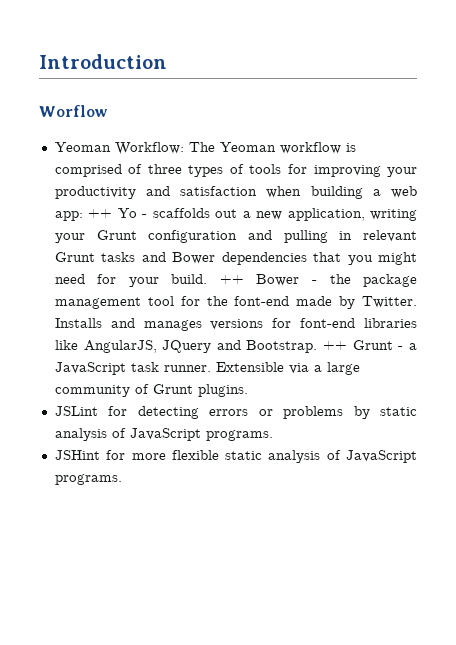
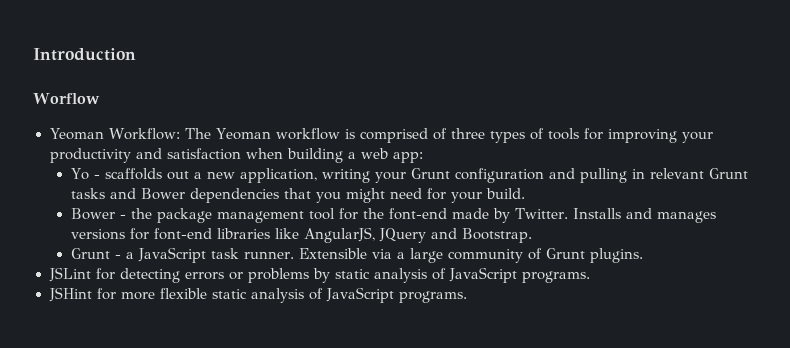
[88,209,113,218] ++ -> (423, 157) //
[219,275,244,284] ++ -> (525, 193) //
[323,341,348,350] ++ -> (532, 235) //

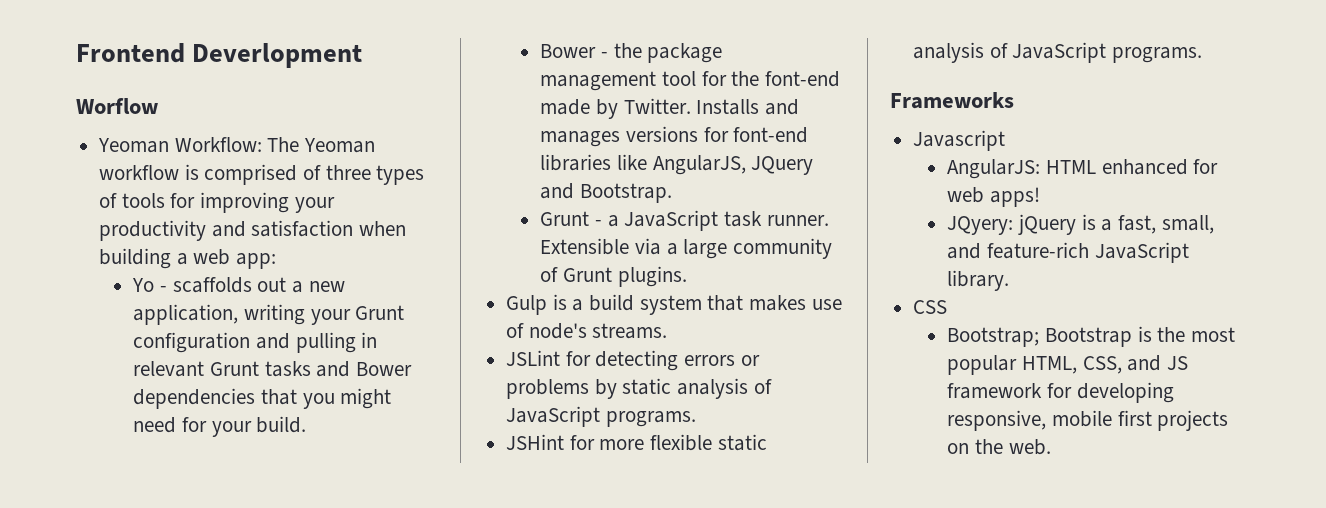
[33,48,136,61] Introduction -> [76,43,363,68] Frontend Deverlopment
(643, 255) none -> [506,294,842,315] [506,323,668,339] // Gulp is a build system that makes use of node's streams.
(467, 297) none -> [890,92,1014,109] [913,130,1006,151] [947,159,1219,179] [947,187,1041,207] [947,214,1214,235] [947,242,1189,263] [947,270,1010,291] [913,300,948,314] [947,326,1236,347] [947,355,1189,375] [947,382,1174,403] [947,410,1229,431] [947,439,1051,455] // Frameworks // Javascript // AngularJS: HTML enhanced for web apps! // JQyery: jQuery is a fast, small, and feature-rich JavaScript library. // CSS // Bootstrap; Bootstrap is the most popular HTML, CSS, and JS framework for developing responsive, mobile first projects on the web.

